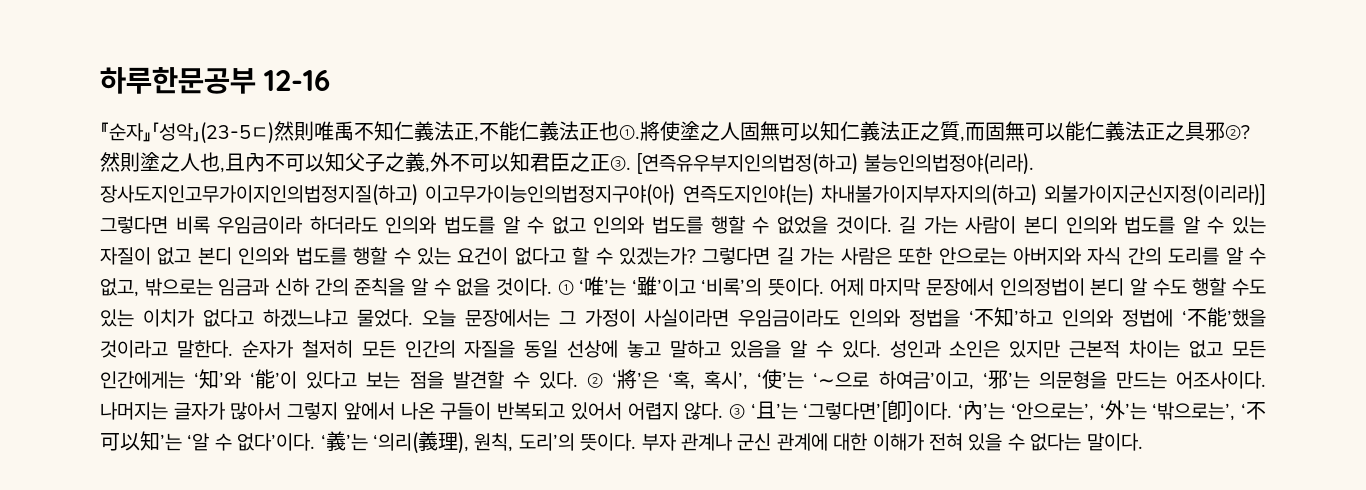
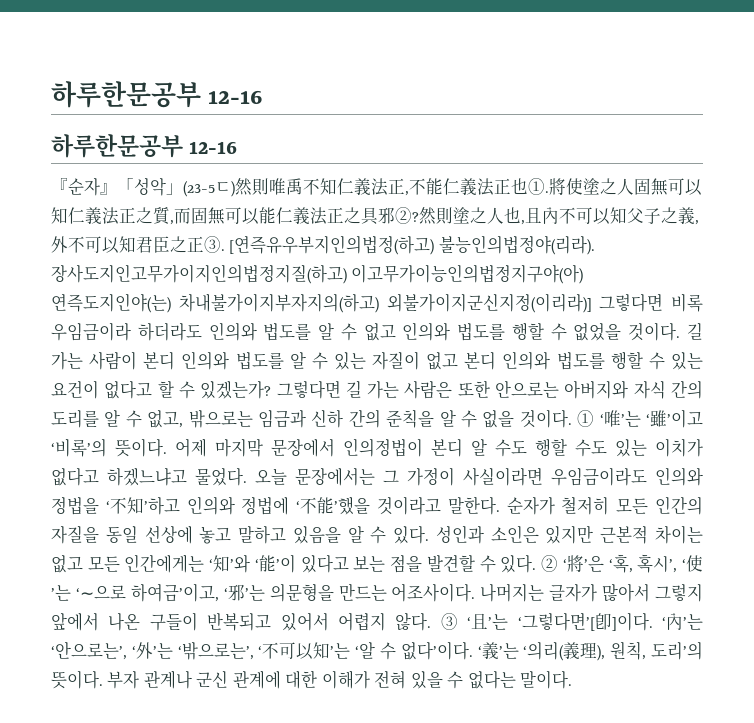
[100,67,331,94] 하루한문공부 12-16 -> [51,81,263,108] [51,134,238,158] 하루한문공부 12-16 // 하루한문공부 12-16

